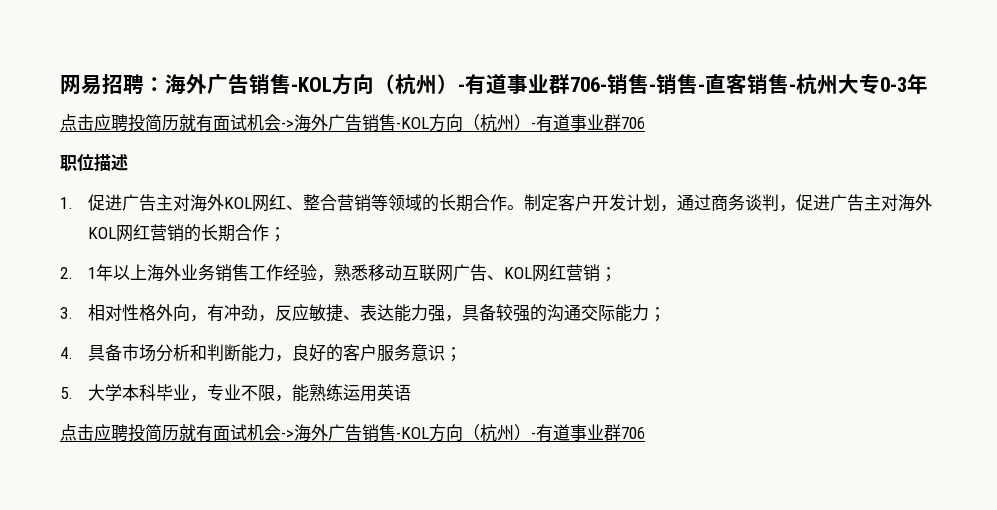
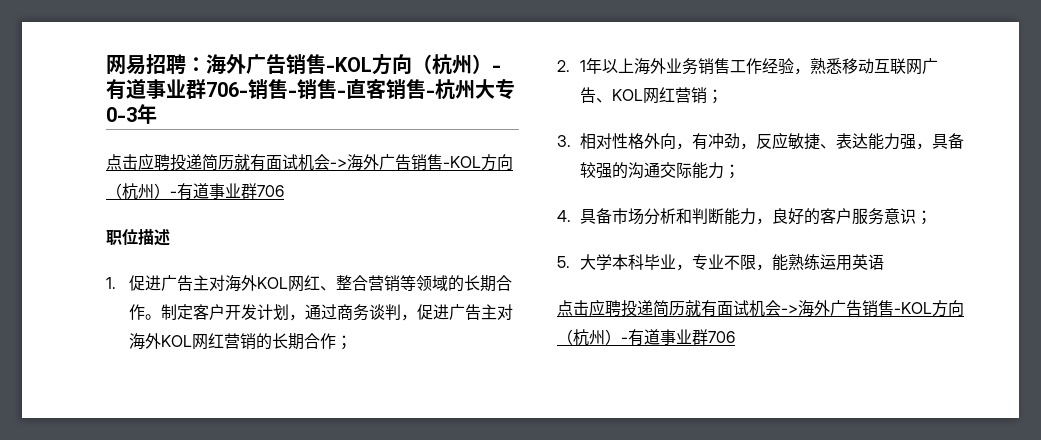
(145, 123) none -> [186,154,202,170] 递
(145, 433) none -> [637,300,653,316] 递

